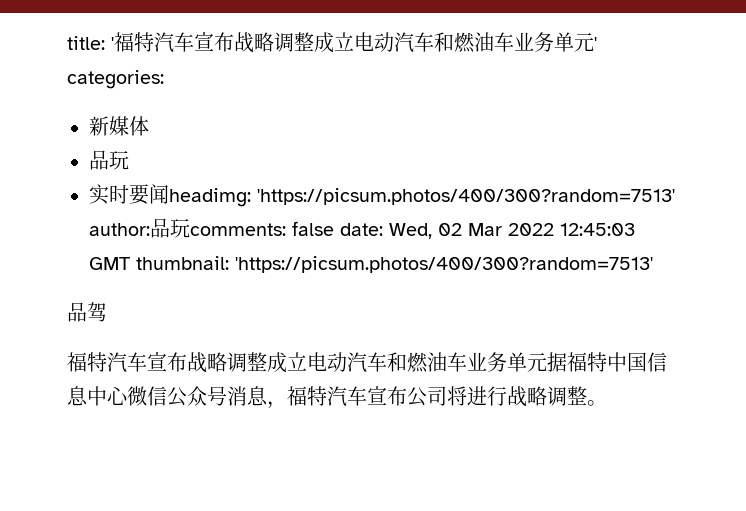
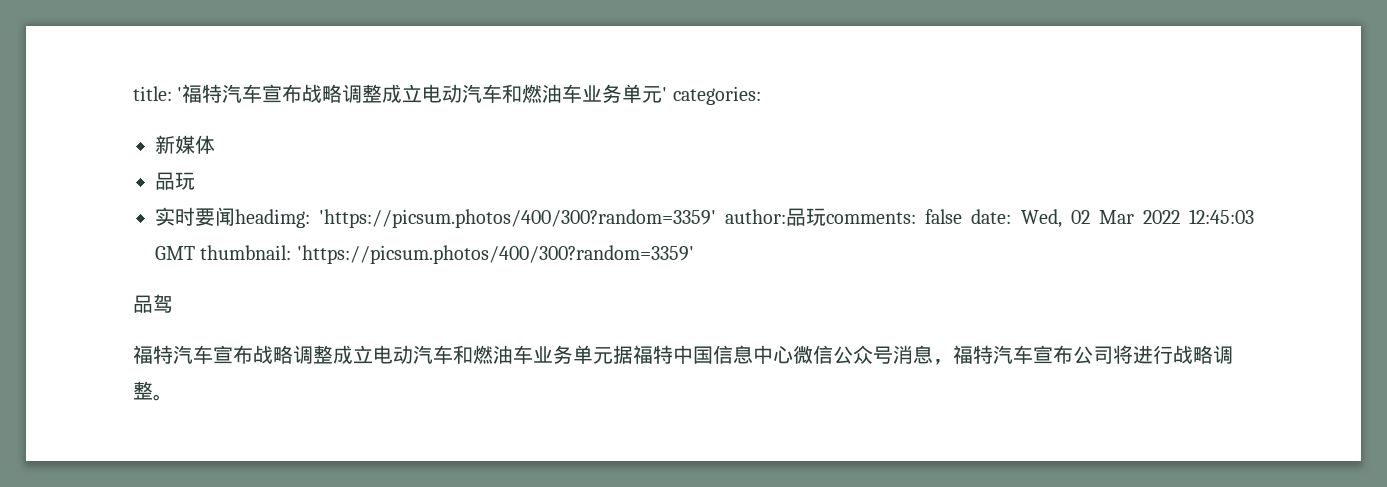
[257,188,675,205] 'https://picsum.photos/400/300?random=7513' -> [319,209,717,228] 'https://picsum.photos/400/300?random=3359'
[235,256,653,273] 'https://picsum.photos/400/300?random=7513' -> [296,245,694,264] 'https://picsum.photos/400/300?random=3359'

